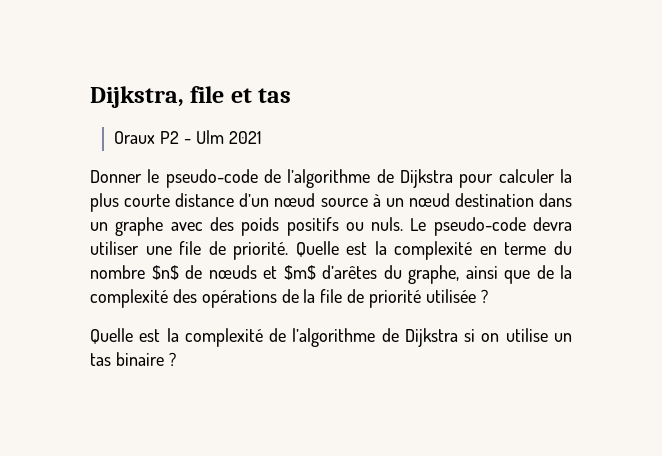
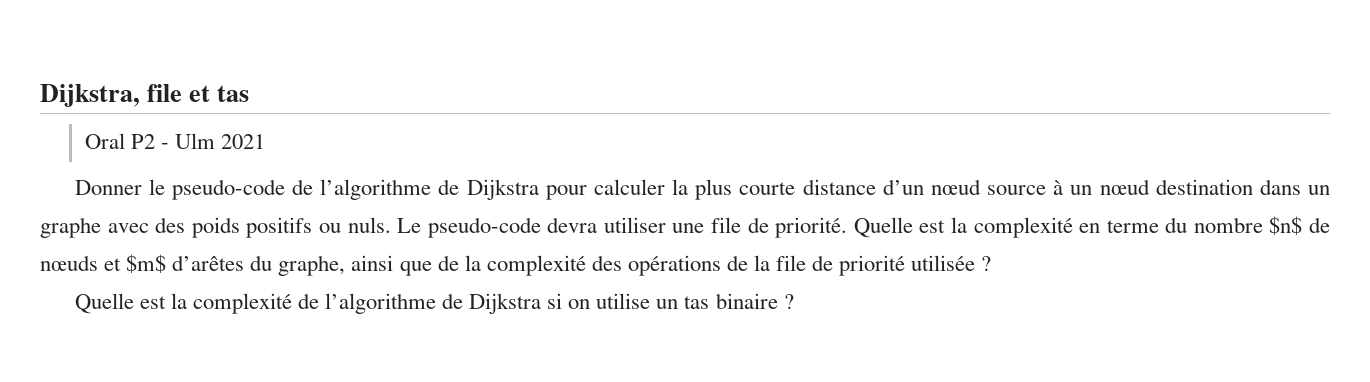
[114,131,156,144] Oraux -> [84,133,125,149] Oral

